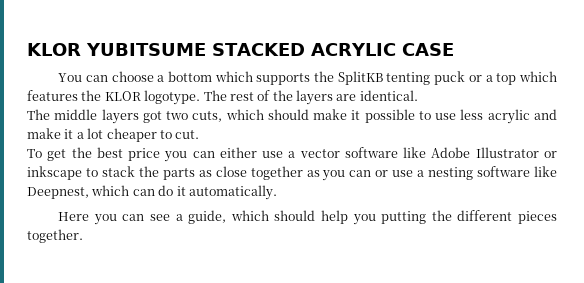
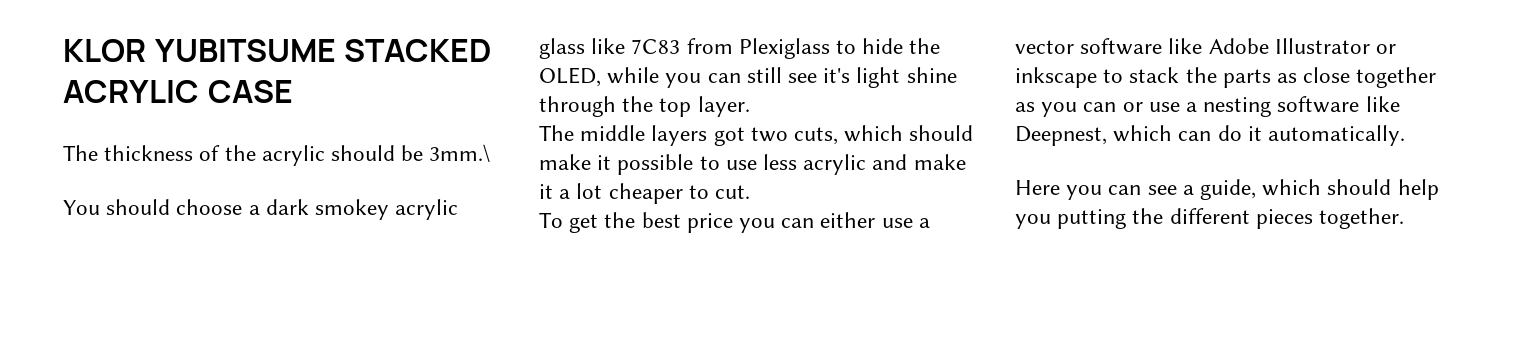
(454, 49) none -> [63,144,491,166] // The thickness of the acrylic should be 3mm.\
[85,75,108,82] can -> [106,199,171,215] should
[167,71,557,85] [27,90,418,105] bottom which supports the SplitKB tenting puck or a top which features the KLOR logotype. The rest of the layers are identical. -> [265,199,459,220] [539,38,941,59] [539,67,957,88] [539,96,750,117] dark smokey acrylic glass like 7C83 from Plexiglass to hide the OLED, while you can still see it's light shine through the top layer.

